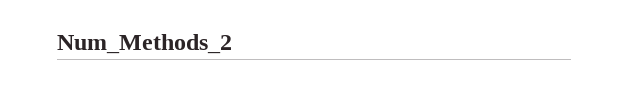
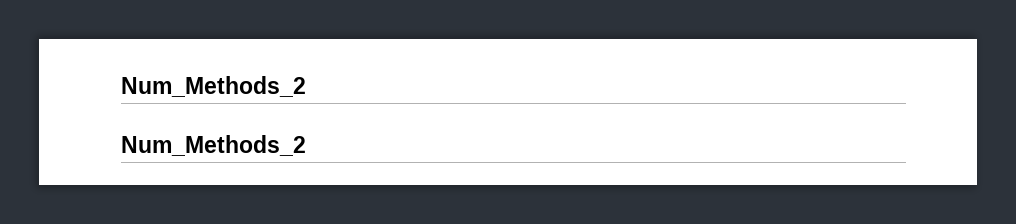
[57,34,232,54] Num_Methods_2 -> [121,76,306,97] [121,135,306,156] Num_Methods_2 // Num_Methods_2

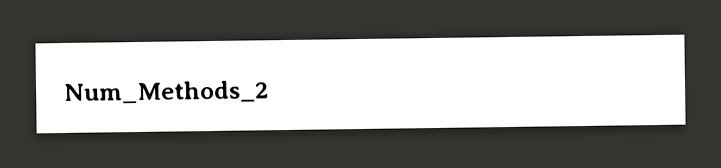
[121,76,306,97] [121,135,306,156] Num_Methods_2 // Num_Methods_2 -> [63,80,269,104] Num_Methods_2

